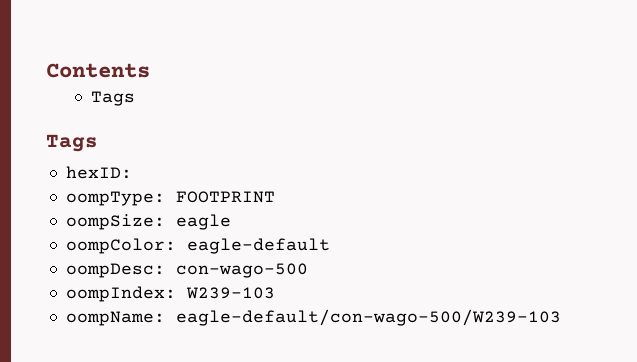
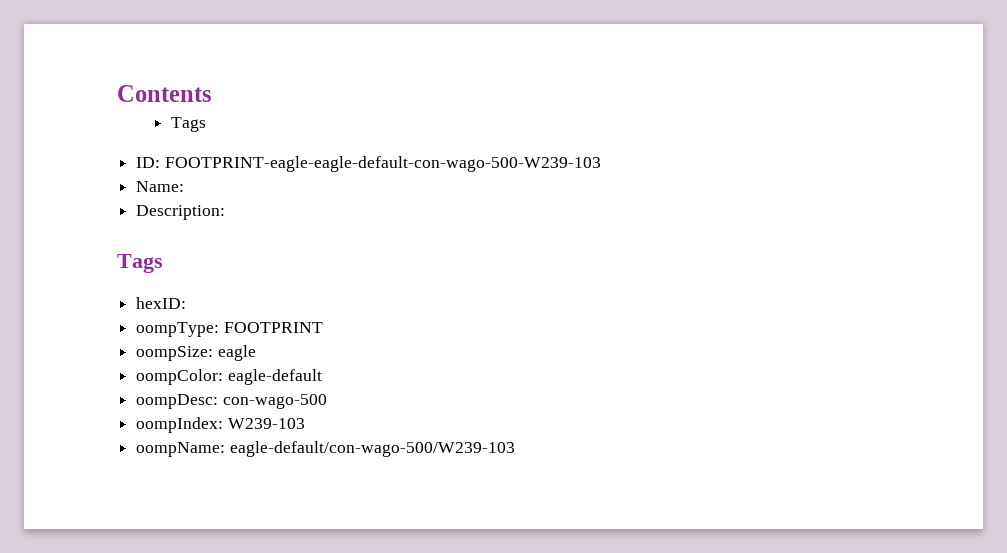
(136, 98) none -> [136,156,601,172] [136,181,185,192] [136,205,226,220] // ID: FOOTPRINT-eagle-eagle-default-con-wago-500-W239-103 // Name: // Description:

